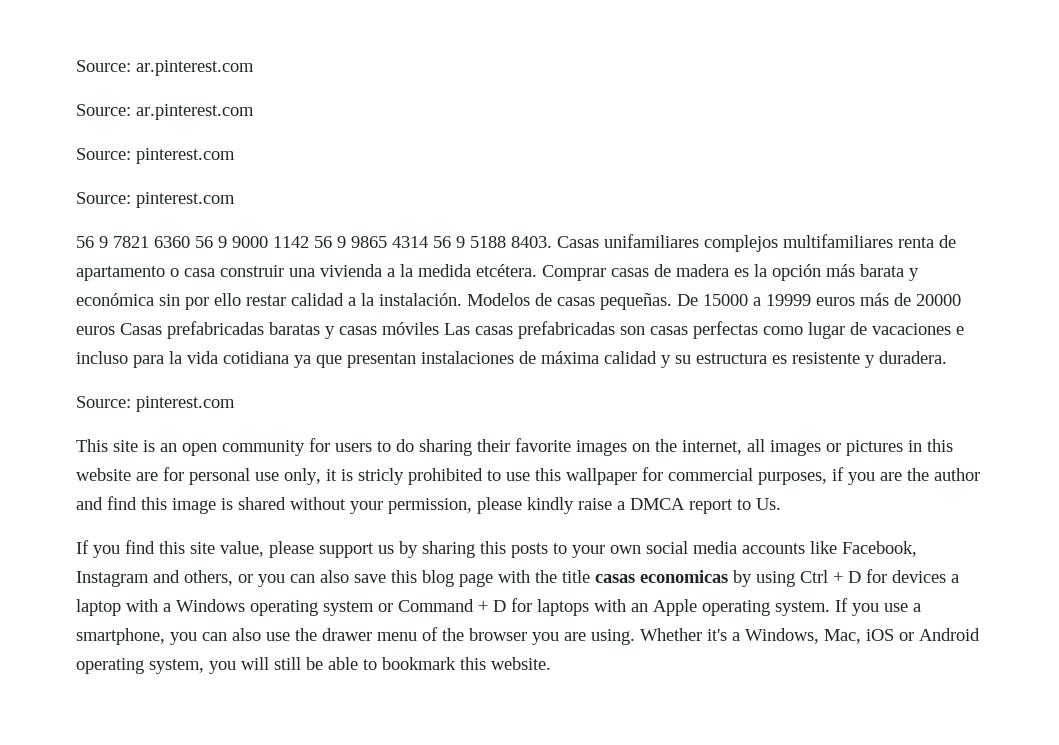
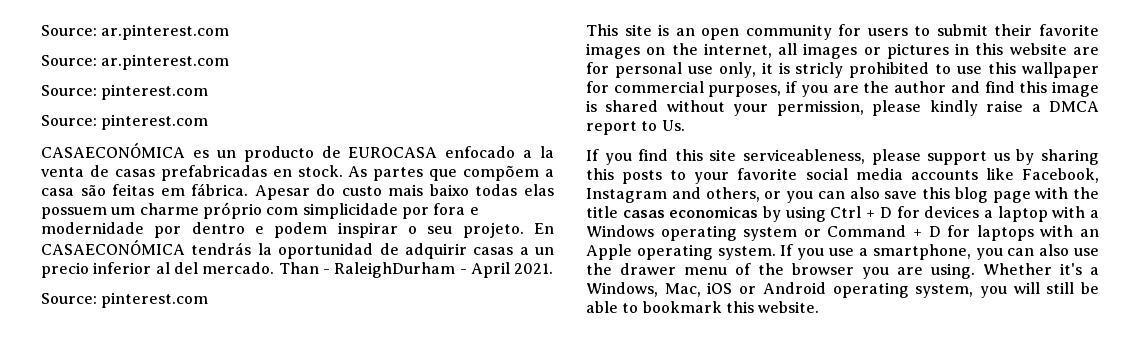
[76,234,956,252] [76,264,919,281] [76,293,961,310] [76,321,964,339] [76,351,947,368] 56 9 7821 6360 56 9 9000 1142 56 9 9865 4314 56 9 5188 8403. Casas unifamiliares complejos multifamiliares renta de apartamento o casa construir una vivienda a la medida etcétera. Comprar casas de madera es la opción más barata y económica sin por ello restar calidad a la instalación. Modelos de casas pequeñas. De 15000 a 19999 euros más de 20000 euros Casas prefabricadas baratas y casas móviles Las casas prefabricadas son casas perfectas como lugar de vacaciones e incluso para la vida cotidiana ya que presentan instalaciones de máxima calidad y su estructura es resistente y duradera. -> [41,143,554,162] [41,165,554,181] [41,183,555,200] [41,202,479,219] [41,222,554,238] [41,240,554,259] [41,262,554,278] CASAECONÓMICA es un producto de EUROCASA enfocado a la venta de casas prefabricadas en stock. As partes que compõem a casa são feitas em fábrica. Apesar do custo mais baixo todas elas possuem um charme próprio com simplicidade por fora e modernidade por dentro e podem inspirar o seu projeto. En CASAECONÓMICA tendrás la oportunidad de adquirir casas a un precio inferior al del mercado. Than - RaleighDurham - April 2021.
[396,439,472,456] do sharing -> [936,24,988,36] submit
[220,541,264,557] value, -> [743,149,865,164] serviceableness,
[610,545,641,554] own -> [737,168,798,180] favorite

